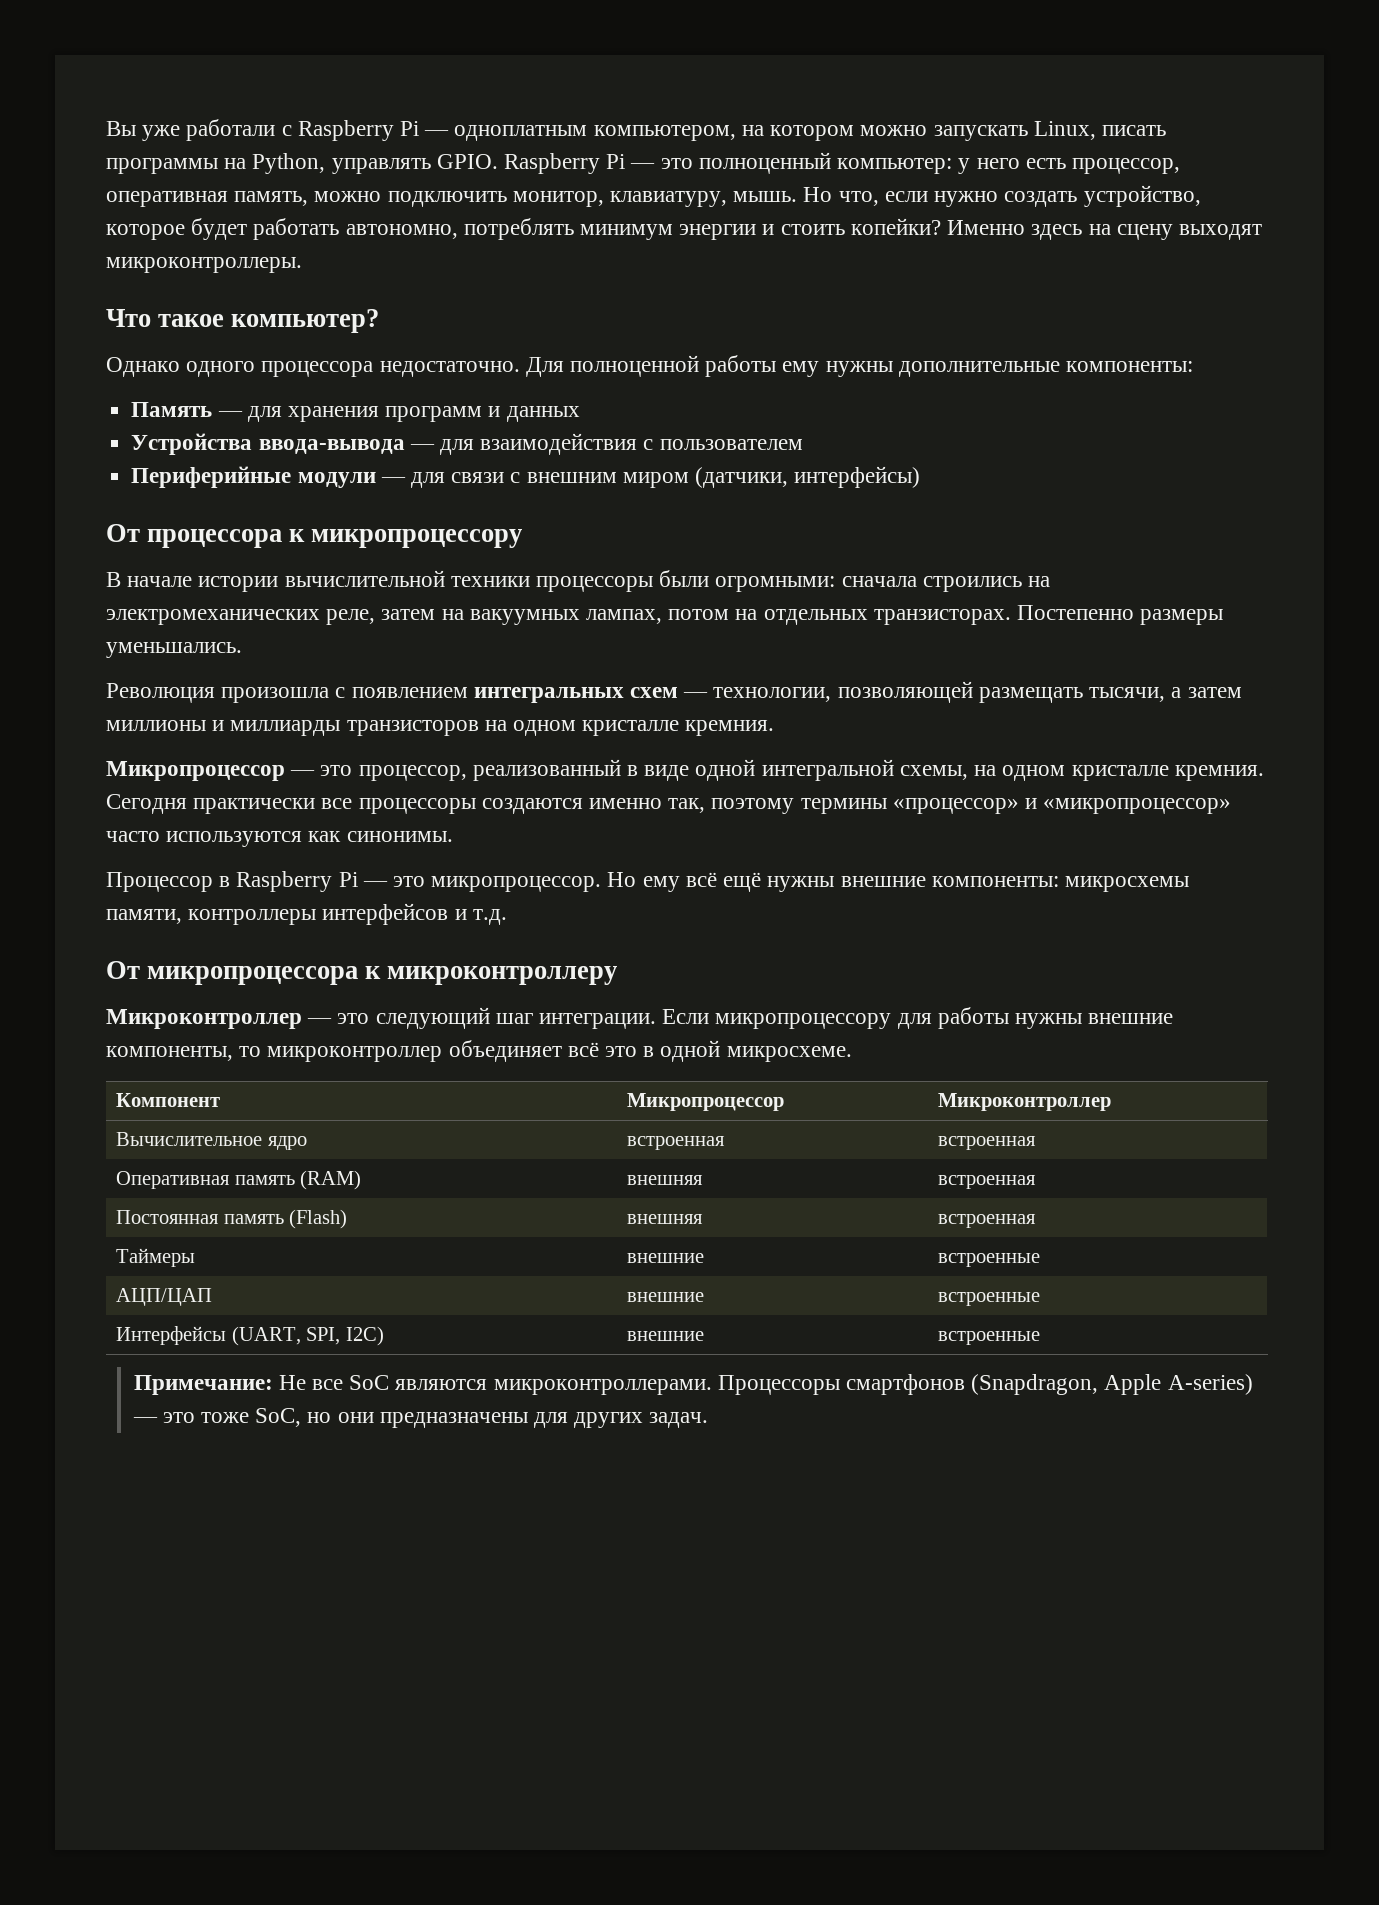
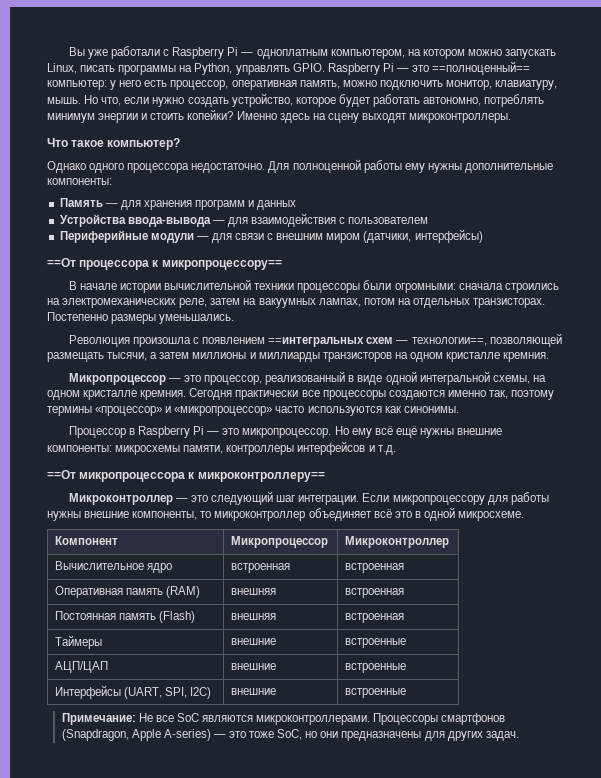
[698,152,831,174] полноценный -> [432,61,531,75] ==полноценный==
[106,524,140,542] От -> [47,258,76,267] ==От
[311,529,523,548] микропроцессору -> [161,260,282,270] микропроцессору==
[473,687,624,703] интегральных -> [268,337,365,347] ==интегральных
[713,687,832,702] технологии, -> [411,337,487,346] технологии==,
[106,961,140,979] От -> [47,470,76,479] ==От
[387,966,618,985] микроконтроллеру -> [197,472,325,482] микроконтроллеру==

